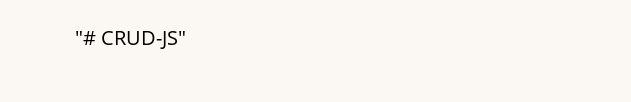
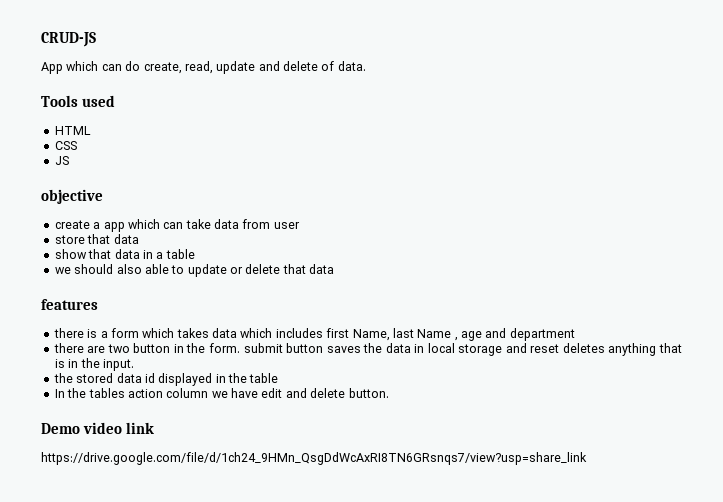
[75,31,187,49] "# CRUD-JS" -> [41,32,96,47] [41,61,366,74] [41,95,116,107] [54,126,91,135] [54,141,77,150] [54,156,69,165] [41,189,103,204] [54,219,300,232] [54,234,139,244] [54,249,195,259] [54,264,335,277] [41,299,98,310] [53,328,575,341] [53,343,682,356] [54,358,134,371] [53,373,279,386] [54,388,389,398] [41,422,155,434] [41,452,587,465] CRUD-JS // App which can do create, read, update and delete of data. // Tools used // HTML // CSS // JS // objective // create a app which can take data from user // store that data // show that data in a table // we should also able to update or delete that data // features // there is a form which takes data which includes first Name, last Name , age and department // there are two button in the form. submit button saves the data in local storage and reset deletes anything that is in the input. // the stored data id displayed in the table // In the tables action column we have edit and delete button. // Demo video link // https://drive.google.com/file/d/1ch24_9HMn_QsgDdWcAxRI8TN6GRsnqs7/view?usp=share_link

